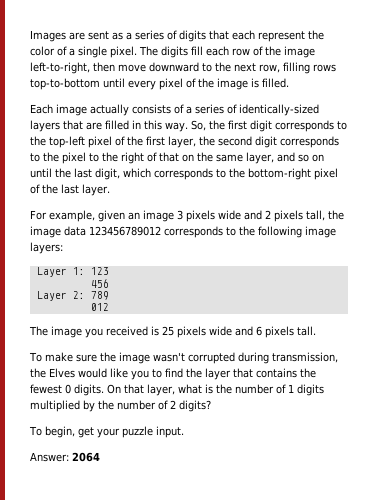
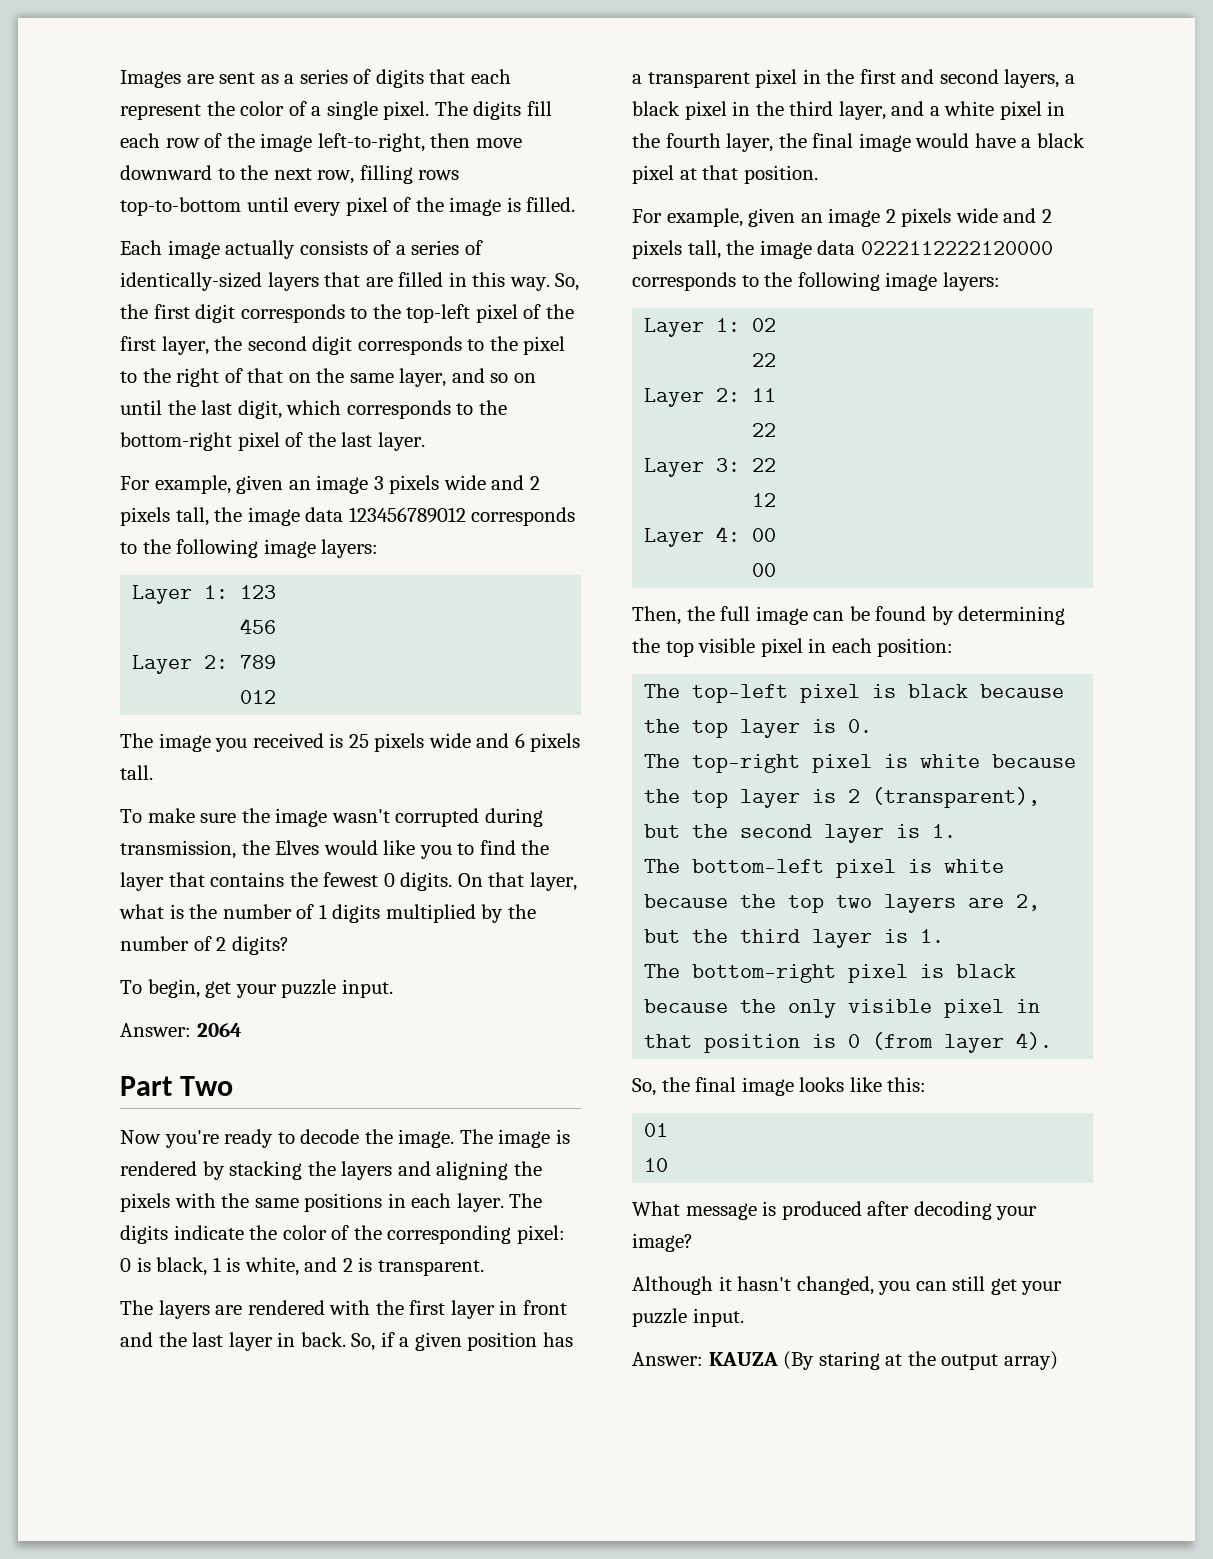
(100, 457) none -> [120,1076,234,1096] [120,1129,570,1148] [120,1161,542,1180] [120,1193,543,1212] [120,1225,565,1244] [120,1257,484,1276] [120,1300,567,1319] [120,1332,573,1351] [632,69,1075,88] [632,101,1066,120] [632,133,1085,152] [632,165,818,184] [632,208,1052,227] [632,240,1053,259] [632,272,1000,291] [644,318,777,337] [752,353,777,367] [644,388,777,407] [752,423,777,437] [644,458,777,477] [752,493,777,507] [644,526,777,547] [752,563,777,577] [632,606,1066,625] [632,638,954,657] [644,684,1065,703] [644,719,873,738] [644,754,1077,773] [644,787,1041,808] [644,824,957,843] [644,859,1005,878] [644,894,1041,913] [644,929,945,948] [644,964,1017,983] [644,999,1041,1018] [644,1032,1053,1053] [632,1077,927,1096] [644,1123,669,1137] [644,1158,669,1172] [632,1201,1038,1220] [632,1233,693,1252] [632,1276,1063,1295] [632,1308,744,1327] [632,1351,1058,1370] // Part Two // Now you're ready to decode the image. The image is rendered by stacking the layers and aligning the pixels with the same positions in each layer. The digits indicate the color of the corresponding pixel: 0 is black, 1 is white, and 2 is transparent. // The layers are rendered with the first layer in front and the last layer in back. So, if a given position has a transparent pixel in the first and second layers, a black pixel in the third layer, and a white pixel in the fourth layer, the final image would have a black pixel at that position. // For example, given an image 2 pixels wide and 2 pixels tall, the image data 0222112222120000 corresponds to the following image layers: // Layer 1: 02 // 22 // Layer 2: 11 // 22 // Layer 3: 22 // 12 // Layer 4: 00 // 00 // Then, the full image can be found by determining the top visible pixel in each position: // The top-left pixel is black because the top layer is 0. // The top-right pixel is white because the top layer is 2 (transparent), but the second layer is 1. // The bottom-left pixel is white because the top two layers are 2, but the third layer is 1. // The bottom-right pixel is black because the only visible pixel in that position is 0 (from layer 4). // So, the final image looks like this: // 01 // 10 // What message is produced after decoding your image? // Although it hasn't changed, you can still get your puzzle input. // Answer: KAUZA (By staring at the output array)

